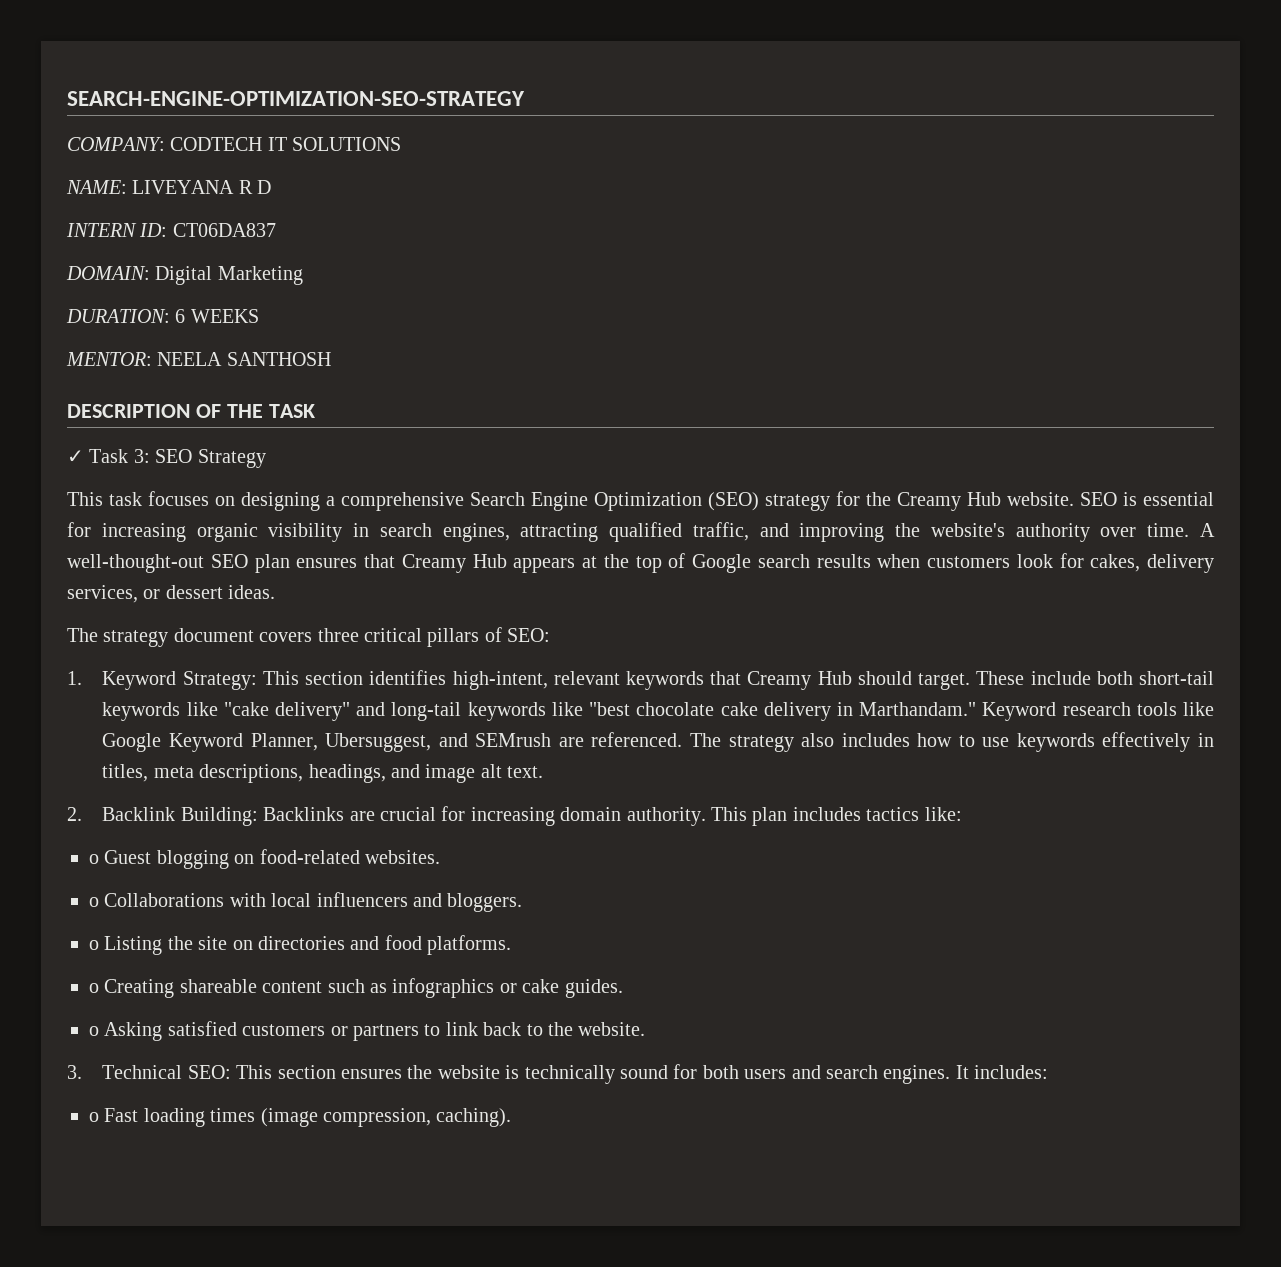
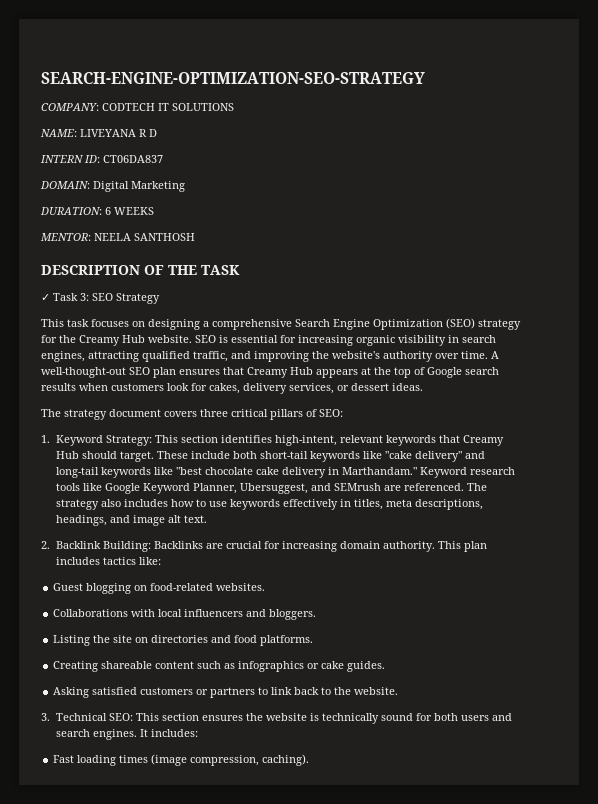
[89,854,99,864] o -> (161, 561) none
[89,897,99,907] o -> (266, 587) none
[89,940,99,950] o -> (317, 614) none
[89,983,99,993] o -> (314, 640) none
[89,1026,99,1036] o -> (386, 666) none
[89,1112,99,1122] o -> (198, 733) none

